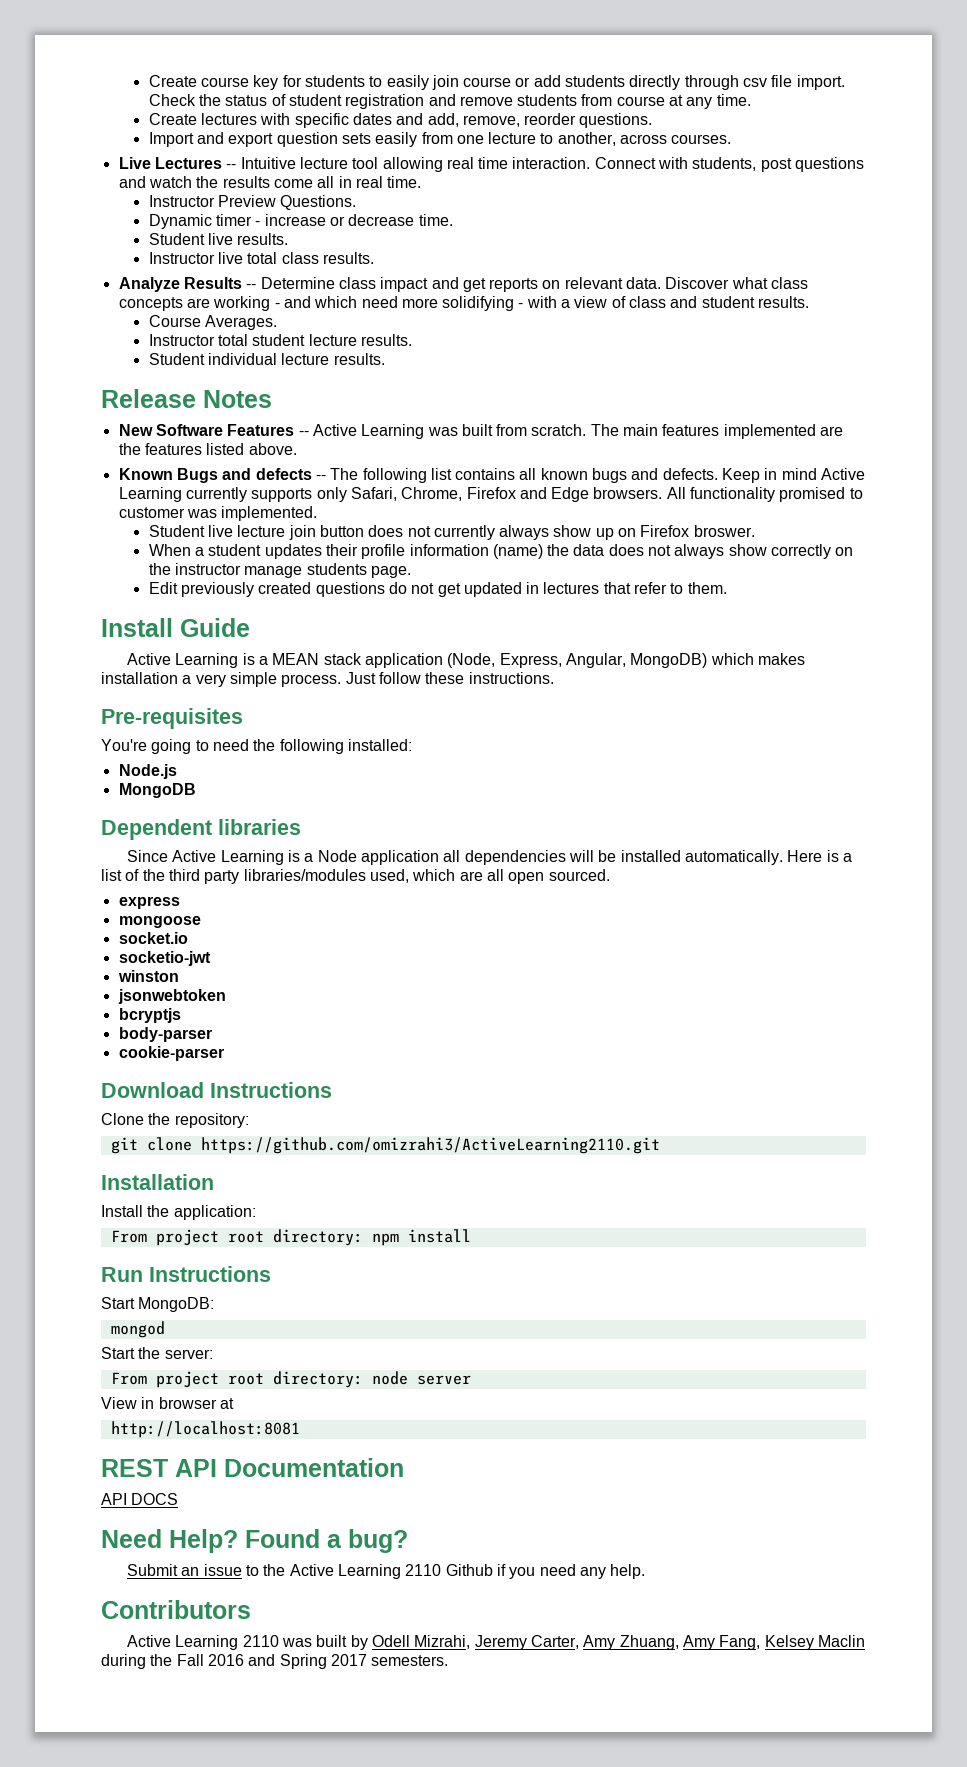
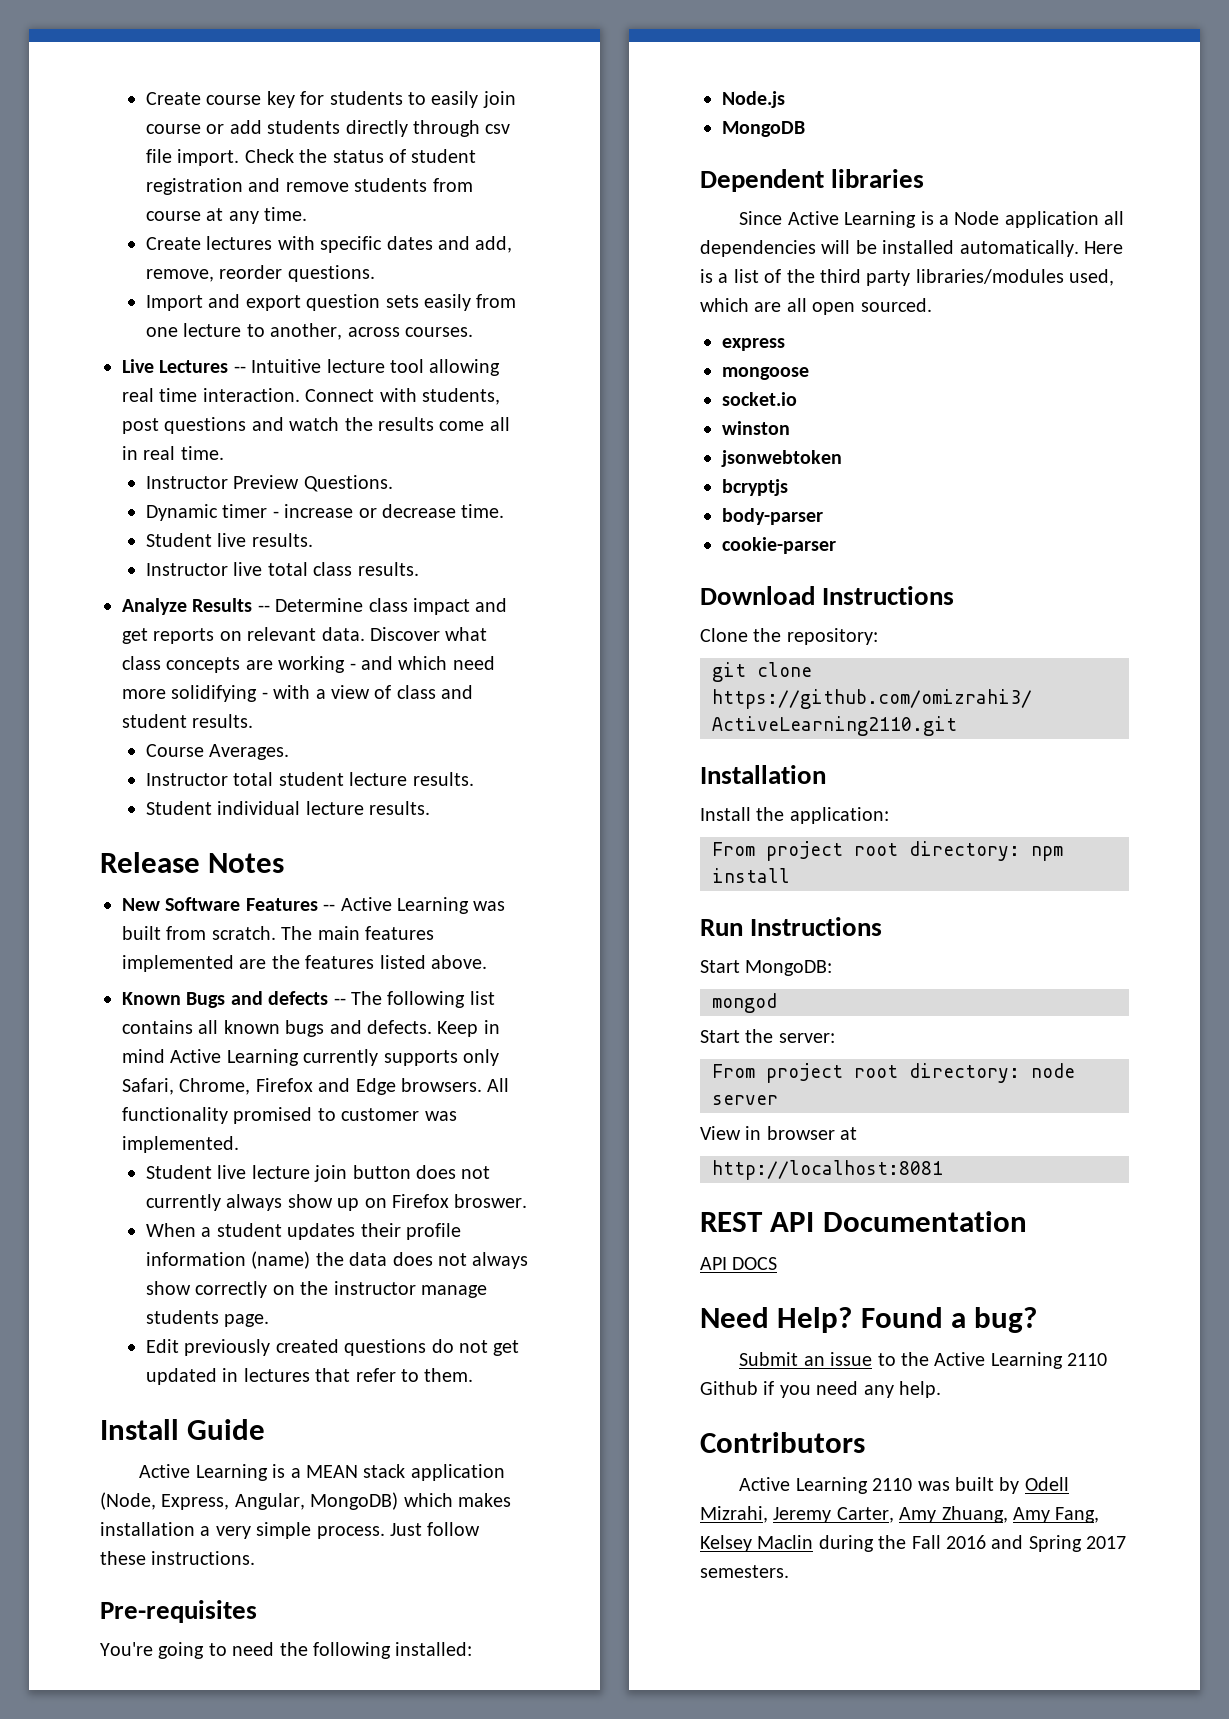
[118,951,211,966] // socketio-jwt -> (797, 399) none

